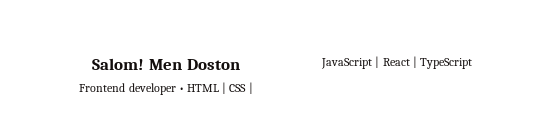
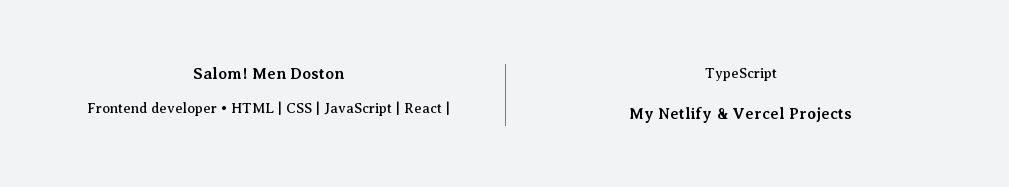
(472, 63) none -> [629,107,852,123] // My Netlify & Vercel Projects

